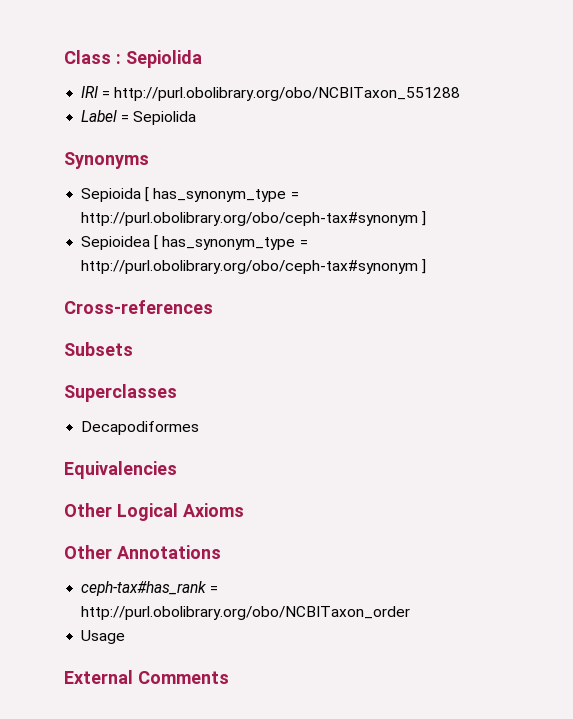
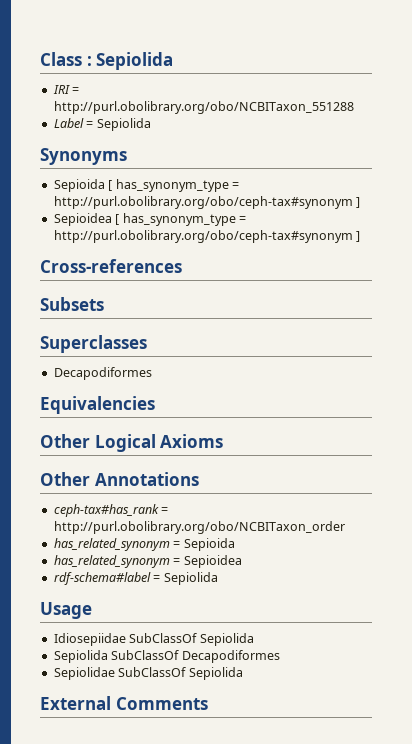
[81,630,126,644] Usage -> [53,538,235,551] [53,555,242,568] [53,572,218,585] [40,602,92,619] [53,633,254,646] [53,650,280,663] [53,667,243,680] has_related_synonym = Sepioida // has_related_synonym = Sepioidea // rdf-schema#label = Sepiolida // Usage // Idiosepiidae SubClassOf Sepiolida // Sepiolida SubClassOf Decapodiformes // Sepiolidae SubClassOf Sepiolida

